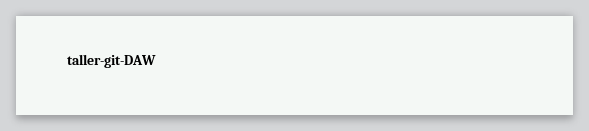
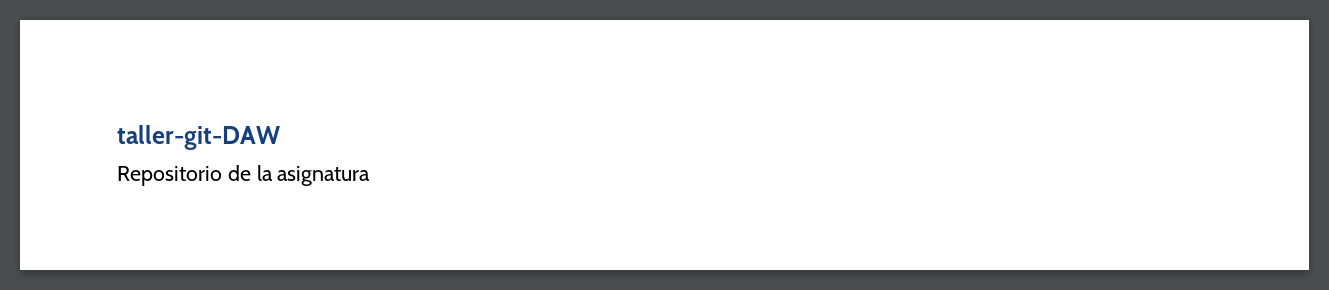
(156, 61) none -> [117,165,371,186] // Repositorio de la asignatura

